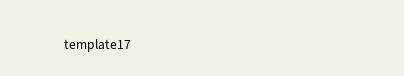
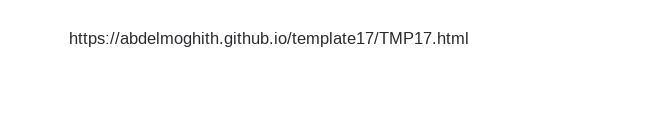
[64,39,131,52] template17 -> [69,32,469,47] https://abdelmoghith.github.io/template17/TMP17.html

